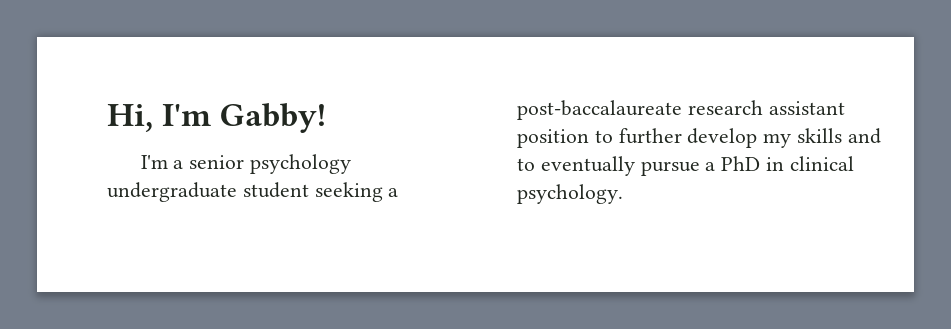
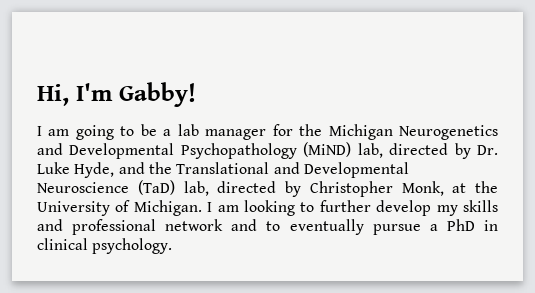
[140,154,352,174] [107,182,399,202] [517,100,845,120] [517,129,589,148] I'm a senior psychology undergraduate student seeking a post-baccalaureate research assistant position -> [37,124,498,140] [37,142,499,159] [37,162,409,178] [37,180,498,197] [37,200,295,216] I am going to be a lab manager for the Michigan Neurogenetics and Developmental Psychopathology (MiND) lab, directed by Dr. Luke Hyde, and the Translational and Developmental Neuroscience (TaD) lab, directed by Christopher Monk, at the University of Michigan. I am looking
(881, 136) none -> [72,219,258,235] professional network and

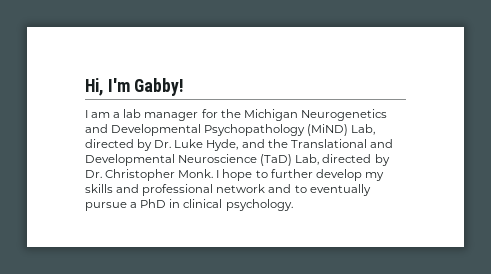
[75,124,157,140] going to be -> (111, 115) none
[357,143,383,158] lab, -> [351,124,376,135] Lab,
[183,181,498,197] [37,200,295,216] lab, directed by Christopher Monk, at the University of Michigan. I am looking -> [295,154,390,166] [85,169,253,181] Lab, directed by Dr. Christopher Monk. I hope

